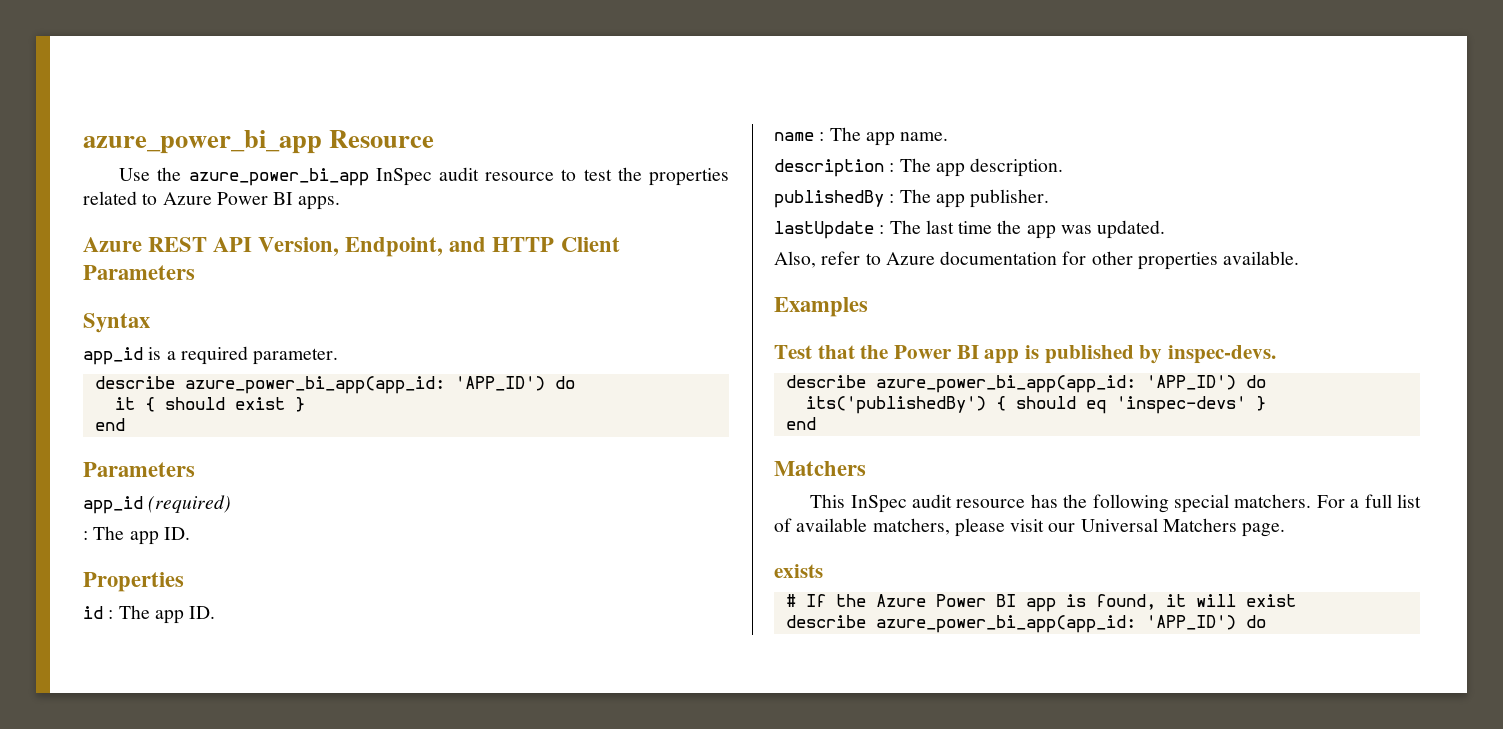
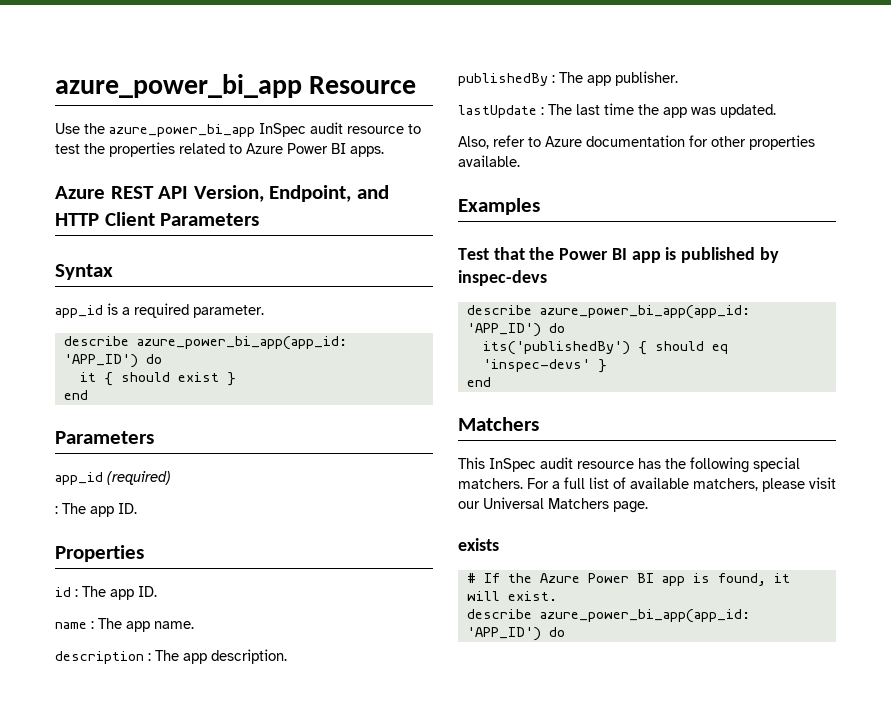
[1168,345,1277,364] inspec-devs. -> [458,270,547,286] inspec-devs
[1245,594,1296,607] exist -> [507,591,557,601] exist.

